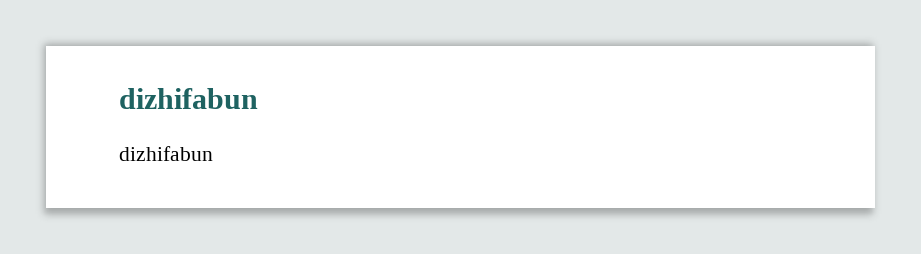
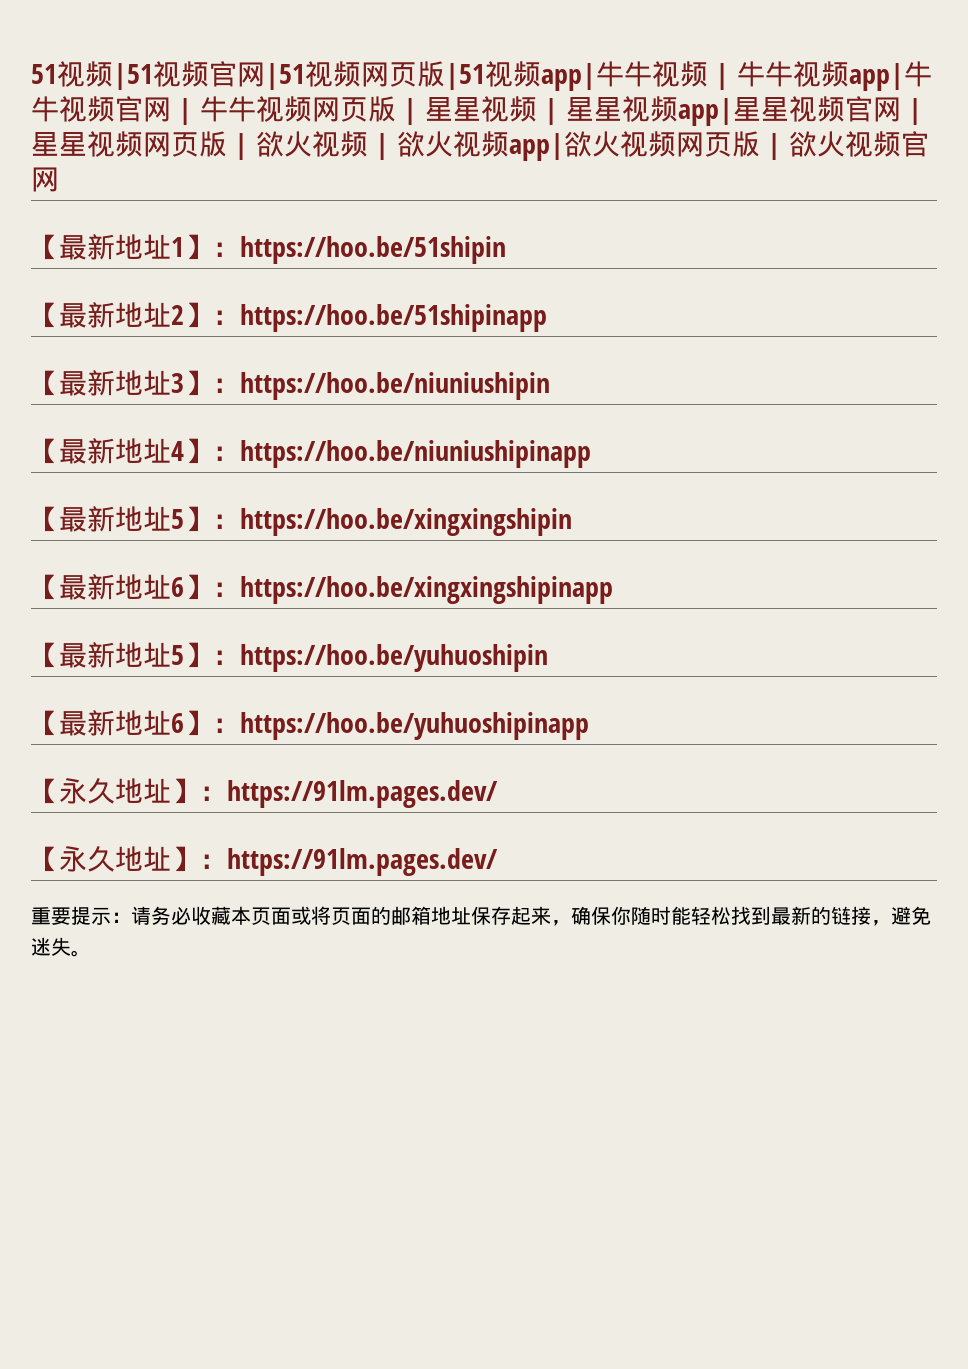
[119,88,258,109] [119,146,213,161] dizhifabun // dizhifabun -> [31,61,932,91] [31,96,922,126] [31,131,929,161] [31,167,59,192] [31,234,506,264] [31,302,547,332] [31,370,550,400] [31,438,591,468] [31,506,572,536] [31,574,613,604] [31,642,548,672] [31,710,589,740] [31,778,498,808] [31,846,498,876] [31,906,931,926] [31,937,91,957] 51视频|51视频官网|51视频网页版|51视频app|牛牛视频 | 牛牛视频app|牛牛视频官网 | 牛牛视频网页版 | 星星视频 | 星星视频app|星星视频官网 | 星星视频网页版 | 欲火视频 | 欲火视频app|欲火视频网页版 | 欲火视频官网 // 【最新地址1】：https://hoo.be/51shipin // 【最新地址2】：https://hoo.be/51shipinapp // 【最新地址3】：https://hoo.be/niuniushipin // 【最新地址4】：https://hoo.be/niuniushipinapp // 【最新地址5】：https://hoo.be/xingxingshipin // 【最新地址6】：https://hoo.be/xingxingshipinapp // 【最新地址5】：https://hoo.be/yuhuoshipin // 【最新地址6】：https://hoo.be/yuhuoshipinapp // 【永久地址】：https://91lm.pages.dev/ // 【永久地址】：https://91lm.pages.dev/ // 重要提示：请务必收藏本页面或将页面的邮箱地址保存起来，确保你随时能轻松找到最新的链接，避免迷失。

